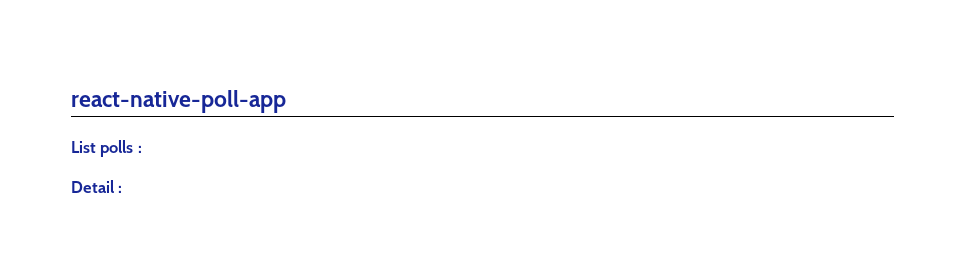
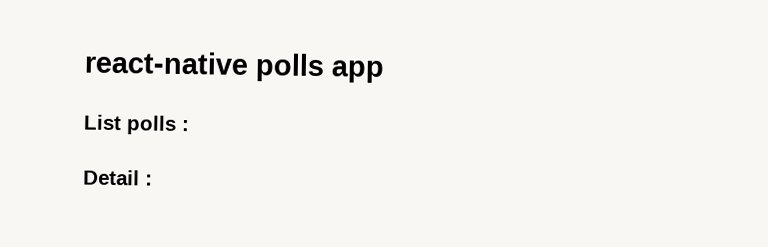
[71,90,286,113] react-native-poll-app -> [84,50,384,83] react-native polls app

